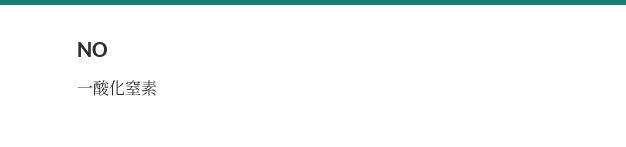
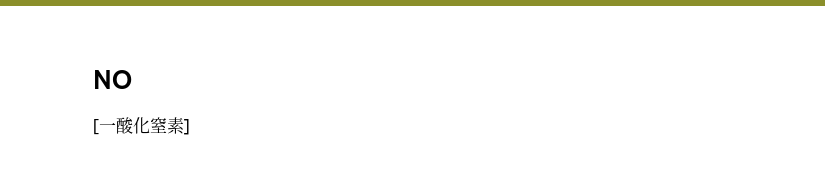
(108, 49) none -> [93,119,99,135] [
(157, 88) none -> [184,119,190,135] ]

